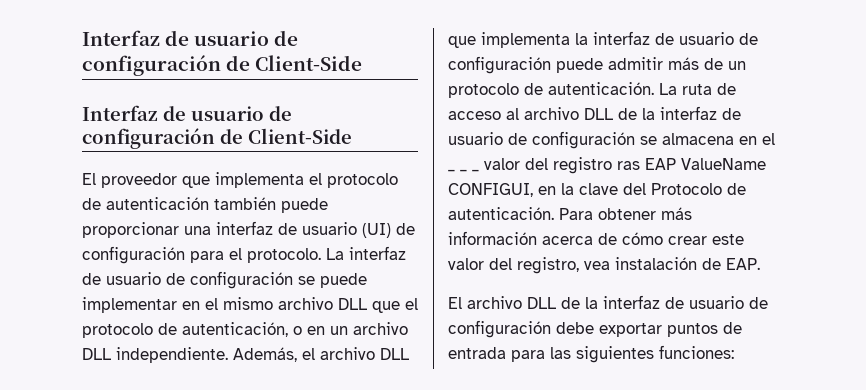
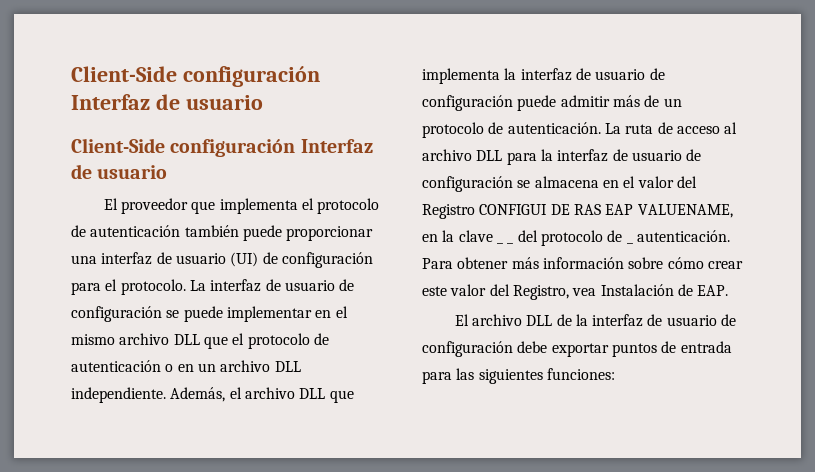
[82,30,299,46] [82,55,363,76] [82,105,292,121] [82,128,352,149] Interfaz de usuario de configuración de Client-Side // Interfaz de usuario de configuración de Client-Side -> [71,66,320,87] [71,94,263,110] [71,138,373,157] [71,164,168,179] Client-Side configuración Interfaz de usuario // Client-Side configuración Interfaz de usuario
[182,322,288,337] autenticación, -> [71,360,161,372] autenticación
[618,108,637,120] de -> [506,152,537,165] para
[448,157,766,174] [448,183,746,197] _ _ _ valor del registro ras EAP ValueName CONFIGUI, en la clave del Protocolo de -> [637,176,697,188] [422,204,733,219] [422,230,493,242] [496,242,514,244] [517,230,623,246] [626,242,633,244] valor del Registro CONFIGUI DE RAS EAP VALUENAME, en la clave _ _ del protocolo de _
[542,233,617,245] acerca de -> [628,257,664,269] sobre
[517,257,697,274] registro, vea instalación -> [512,284,674,300] Registro, vea Instalación

